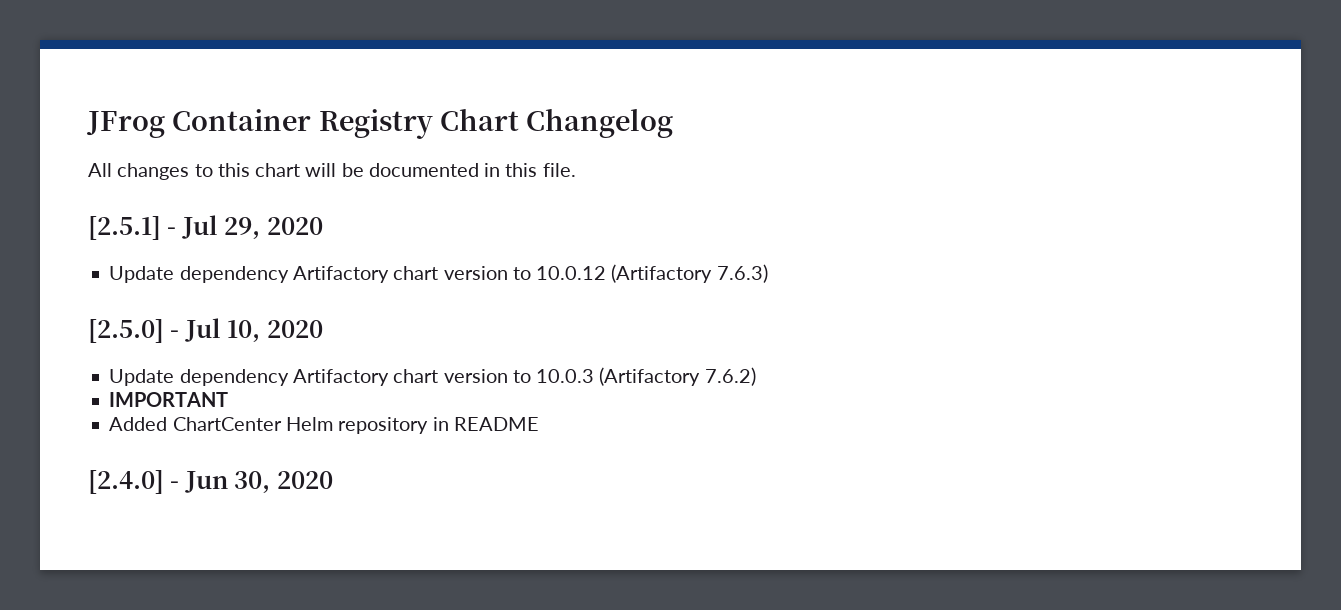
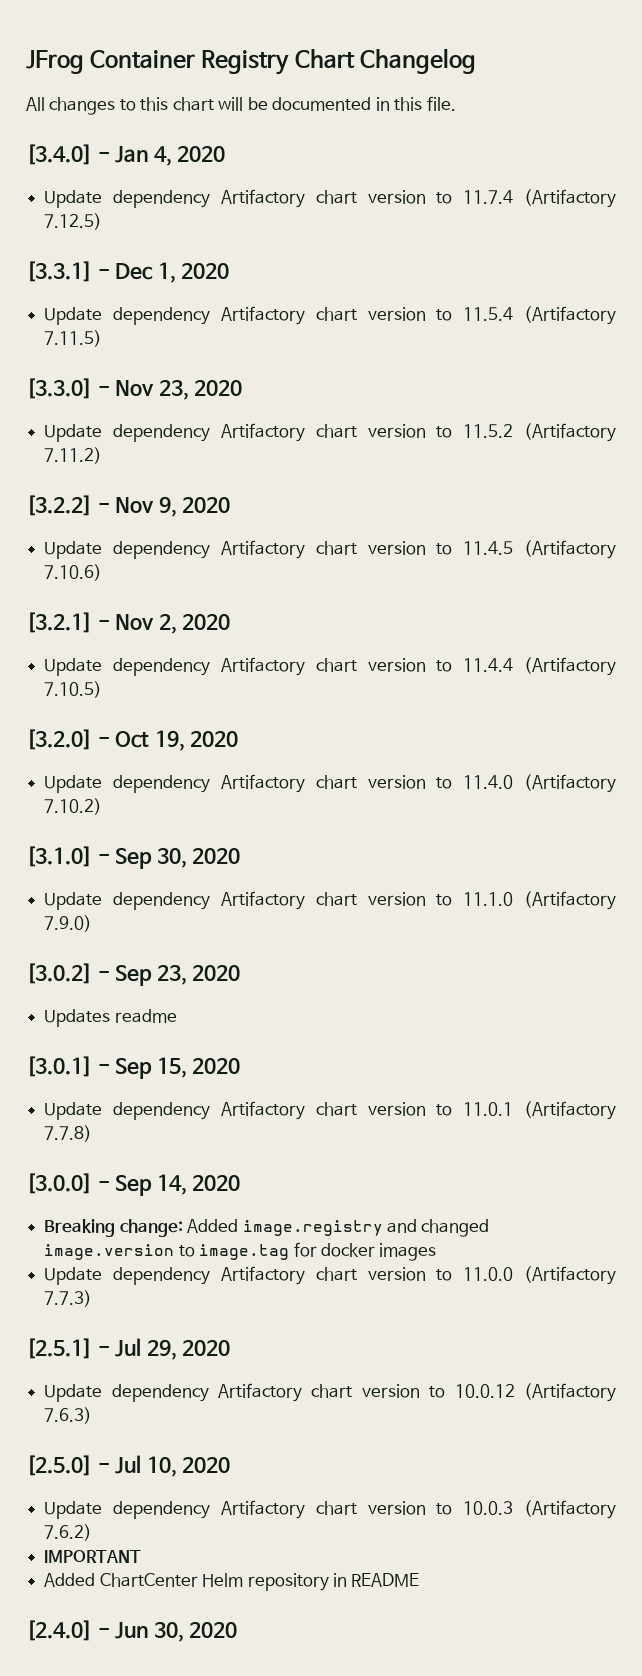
(576, 170) none -> [26,144,226,166] [44,189,616,208] [44,213,103,230] [26,261,230,283] [44,306,616,325] [44,330,103,347] [26,378,243,400] [44,423,616,442] [44,447,103,464] [26,495,231,517] [44,540,616,559] [44,564,103,581] [26,612,231,634] [44,657,616,676] [44,681,103,698] [26,729,239,751] [44,774,616,793] [44,798,103,815] [26,846,241,869] [44,891,616,910] [44,915,93,932] [26,963,241,986] [44,1009,177,1027] [26,1056,241,1079] [44,1101,616,1120] [44,1125,93,1142] [26,1173,241,1196] [44,1219,490,1237] [44,1242,437,1261] [44,1266,616,1285] [44,1290,93,1307] // [3.4.0] - Jan 4, 2020 // Update dependency Artifactory chart version to 11.7.4 (Artifactory 7.12.5) // [3.3.1] - Dec 1, 2020 // Update dependency Artifactory chart version to 11.5.4 (Artifactory 7.11.5) // [3.3.0] - Nov 23, 2020 // Update dependency Artifactory chart version to 11.5.2 (Artifactory 7.11.2) // [3.2.2] - Nov 9, 2020 // Update dependency Artifactory chart version to 11.4.5 (Artifactory 7.10.6) // [3.2.1] - Nov 2, 2020 // Update dependency Artifactory chart version to 11.4.4 (Artifactory 7.10.5) // [3.2.0] - Oct 19, 2020 // Update dependency Artifactory chart version to 11.4.0 (Artifactory 7.10.2) // [3.1.0] - Sep 30, 2020 // Update dependency Artifactory chart version to 11.1.0 (Artifactory 7.9.0) // [3.0.2] - Sep 23, 2020 // Updates readme // [3.0.1] - Sep 15, 2020 // Update dependency Artifactory chart version to 11.0.1 (Artifactory 7.7.8) // [3.0.0] - Sep 14, 2020 // Breaking change: Added image.registry and changed image.version to image.tag for docker images // Update dependency Artifactory chart version to 11.0.0 (Artifactory 7.7.3)

